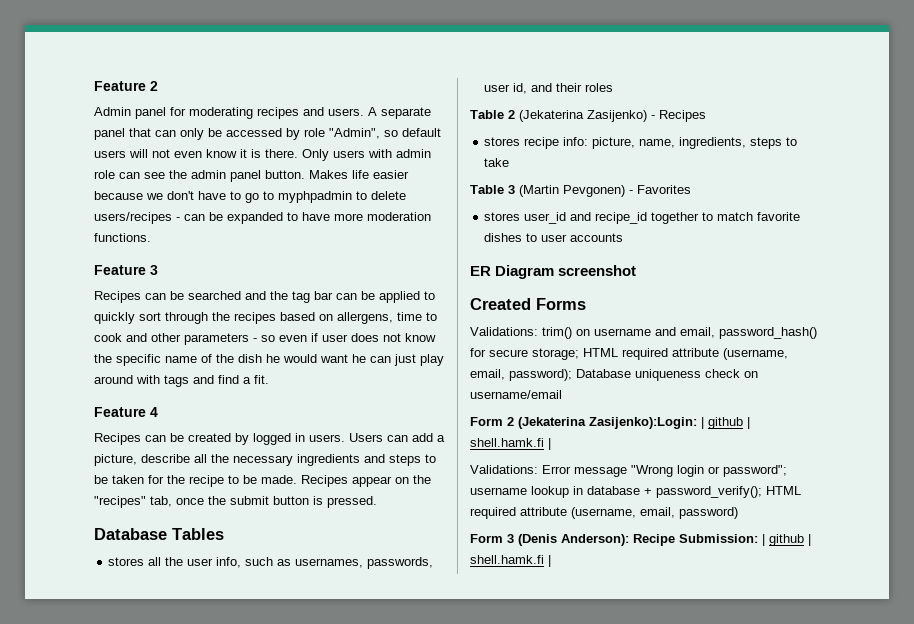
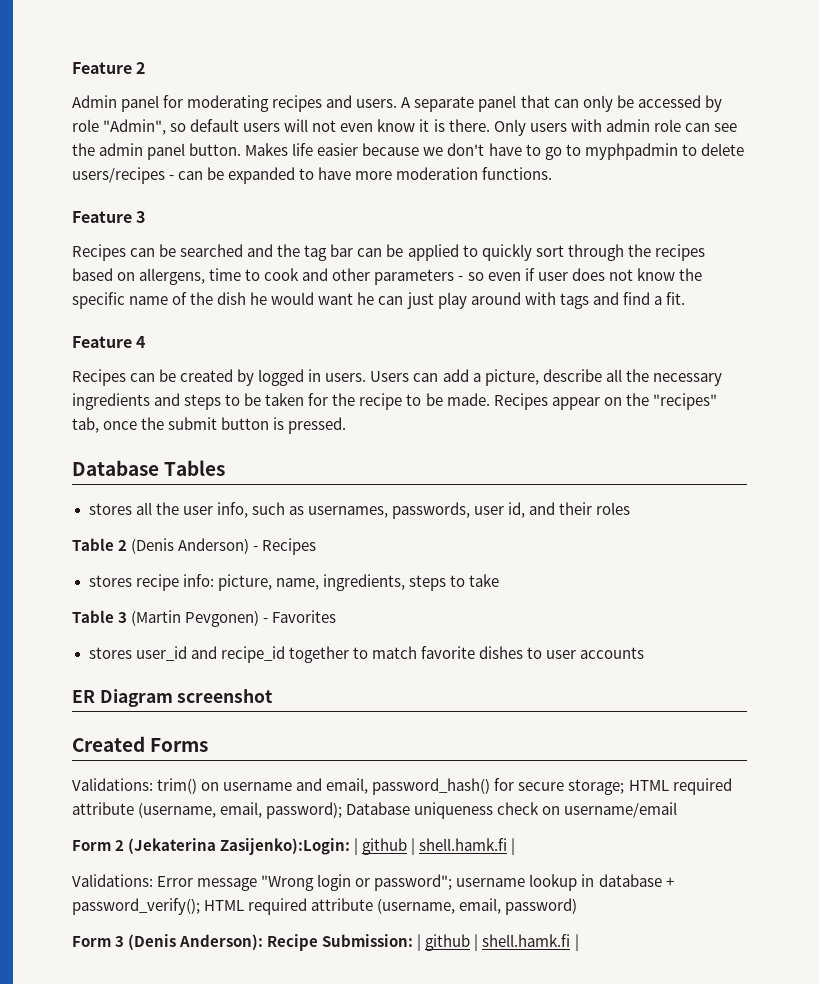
[519,110,647,122] (Jekaterina Zasijenko) -> [131,538,250,554] (Denis Anderson)

